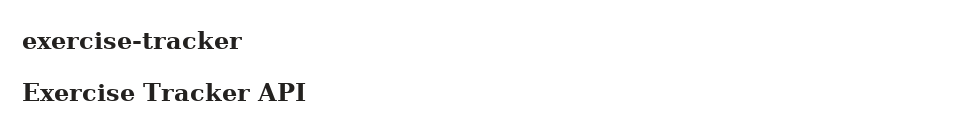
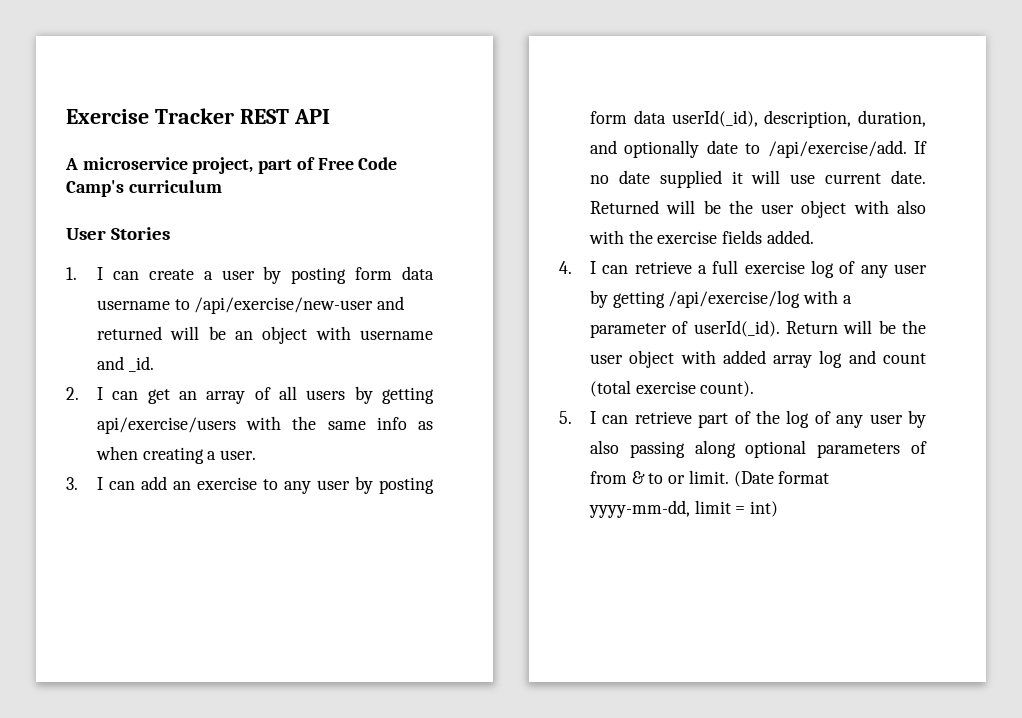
[22,31,242,49] exercise-tracker // -> (66, 116) none
(250, 92) none -> [239,109,289,124] REST
(306, 92) none -> [65,157,398,174] [66,180,222,197] [66,227,171,240] [66,266,435,284] [97,296,405,314] [97,326,433,344] [97,356,154,372] [66,386,434,404] [97,416,433,434] [96,446,257,464] [66,476,435,494] [590,110,926,128] [590,140,927,158] [590,170,926,188] [590,200,926,218] [589,230,814,244] [559,260,928,278] [590,290,852,308] [590,320,926,338] [590,350,926,368] [590,380,755,397] [559,410,927,428] [590,440,927,458] [590,470,830,487] [589,500,779,518] // A microservice project, part of Free Code Camp's curriculum // User Stories // 1. I can create a user by posting form data username to /api/exercise/new-user and returned will be an object with username and _id. // 2. I can get an array of all users by getting api/exercise/users with the same info as when creating a user. // 3. I can add an exercise to any user by posting form data userId(_id), description, duration, and optionally date to /api/exercise/add. If no date supplied it will use current date. Returned will be the user object with also with the exercise fields added. // 4. I can retrieve a full exercise log of any user by getting /api/exercise/log with a parameter of userId(_id). Return will be the user object with added array log and count (total exercise count). // 5. I can retrieve part of the log of any user by also passing along optional parameters of from & to or limit. (Date format yyyy-mm-dd, limit = int)

